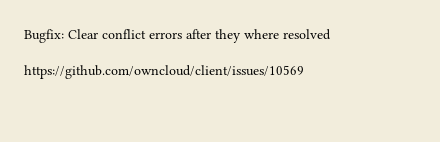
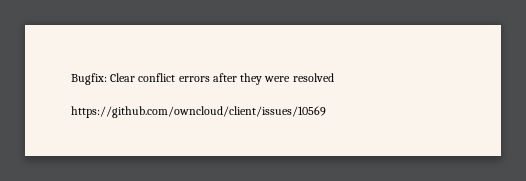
[244,29,279,39] where -> [264,76,291,82] were

